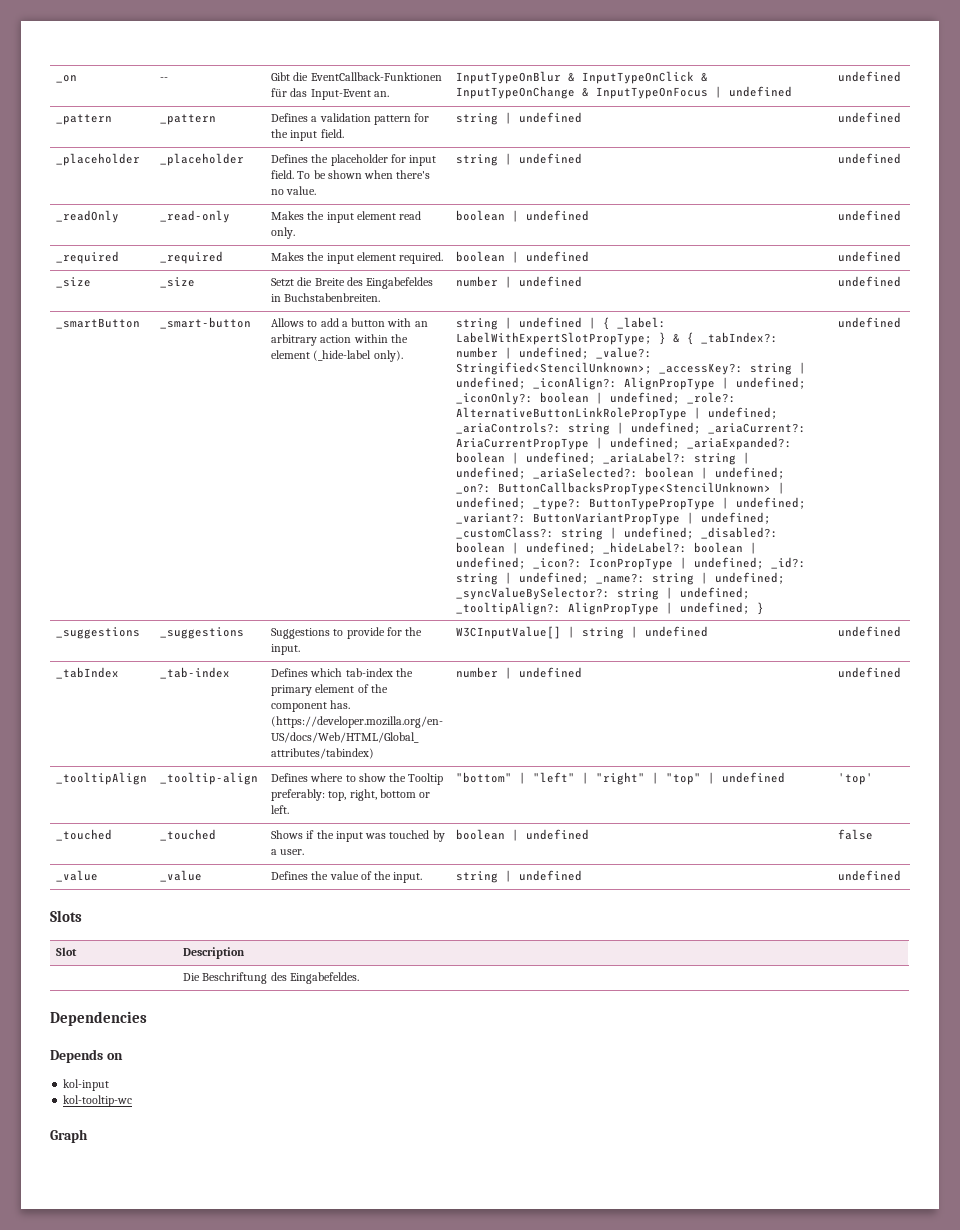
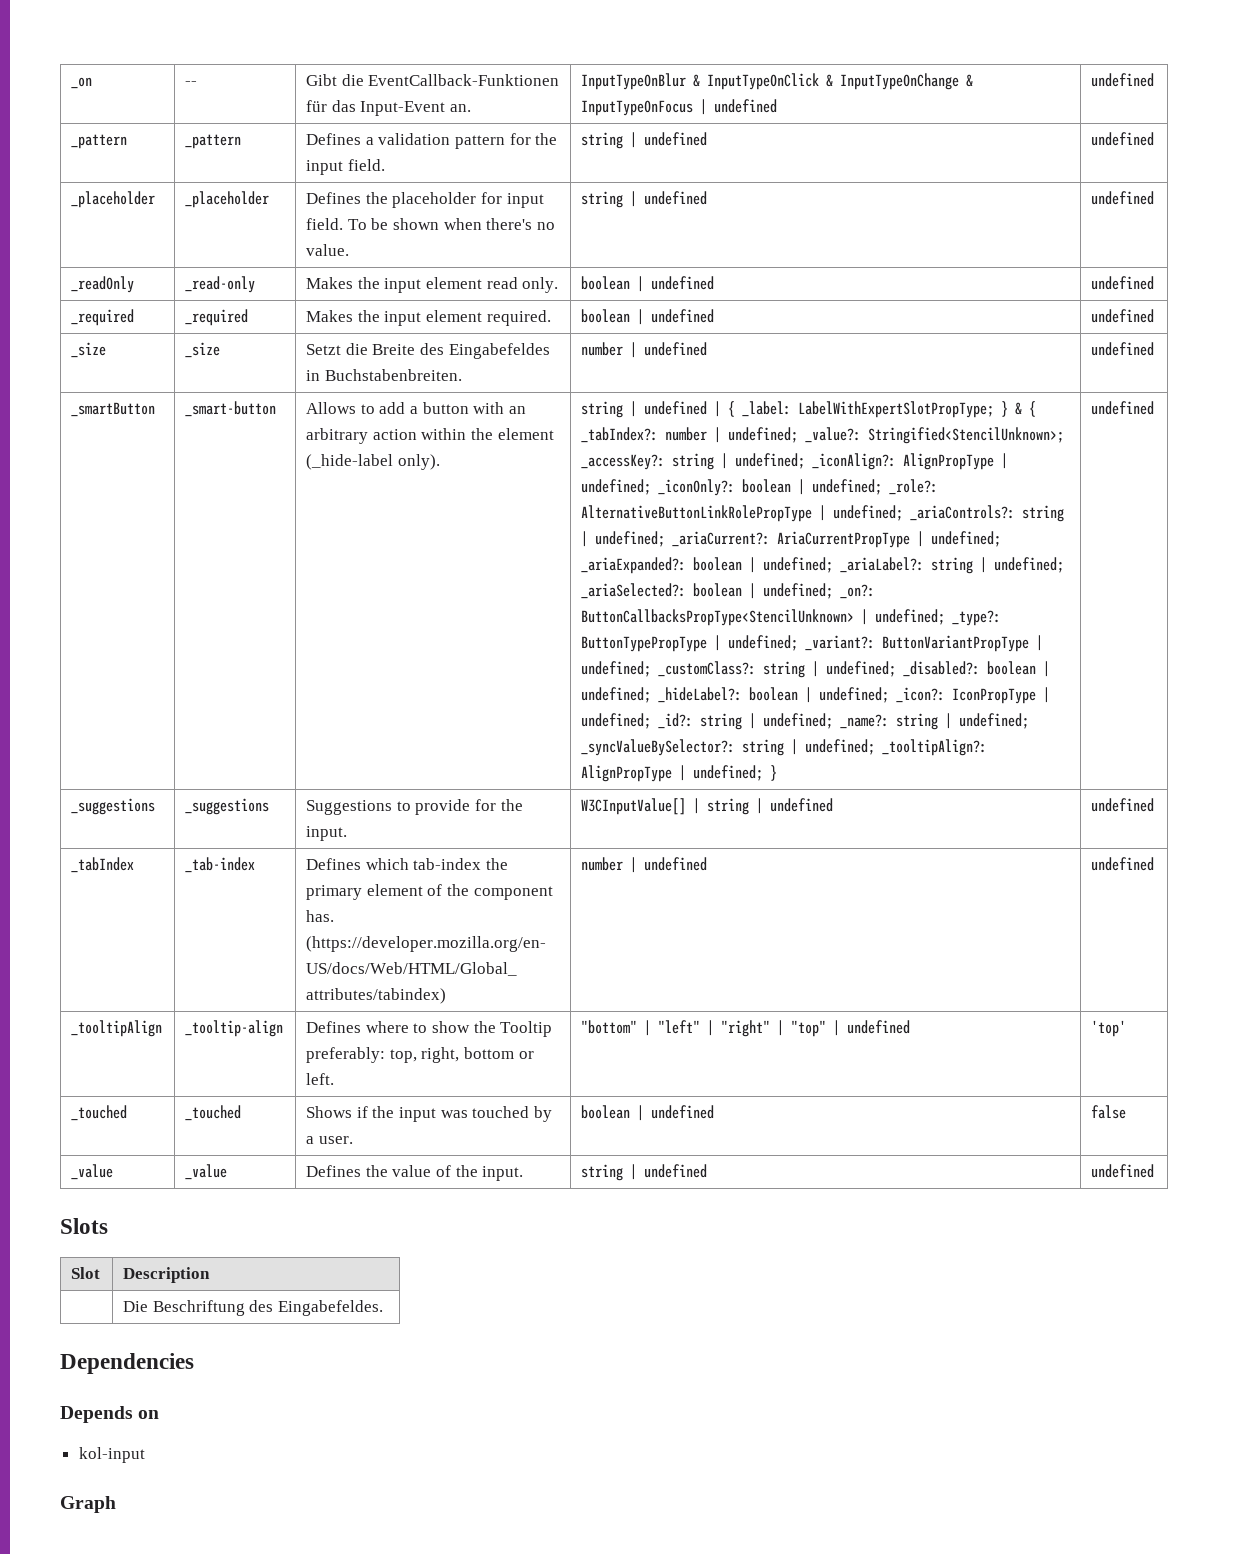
[63,1095,133,1107] // kol-tooltip-wc -> (145, 1455) none

